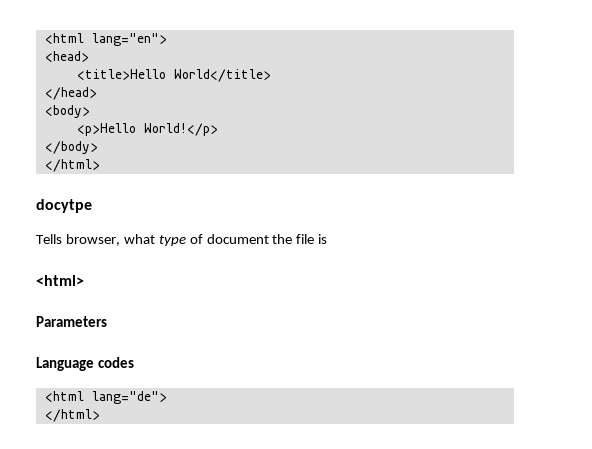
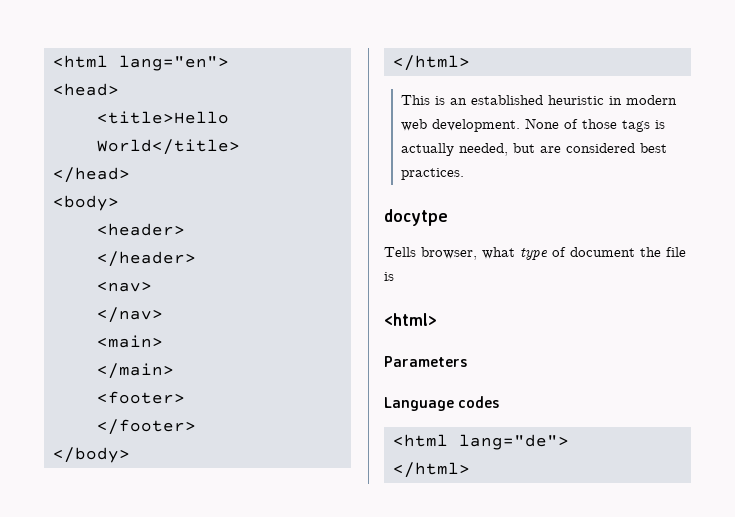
[76,123,218,136] [44,141,98,154] [44,159,100,172] <p>Hello World!</p> // </body> // </html> -> [97,223,185,236] [97,251,196,267] [97,281,152,292] [97,307,163,323] [97,335,163,348] [97,363,174,379] [97,391,185,404] [97,419,196,435] [53,447,130,463] [393,55,470,71] [401,95,678,105] [401,118,666,132] [401,143,668,156] [401,168,465,180] <header> // </header> // <nav> // </nav> // <main> // </main> // <footer> // </footer> // </body> // </html> // This is an established heuristic in modern web development. None of those tags is actually needed, but are considered best practices.

